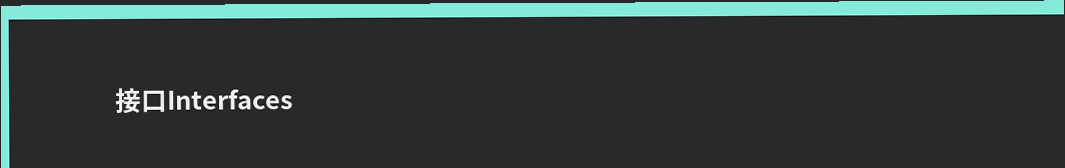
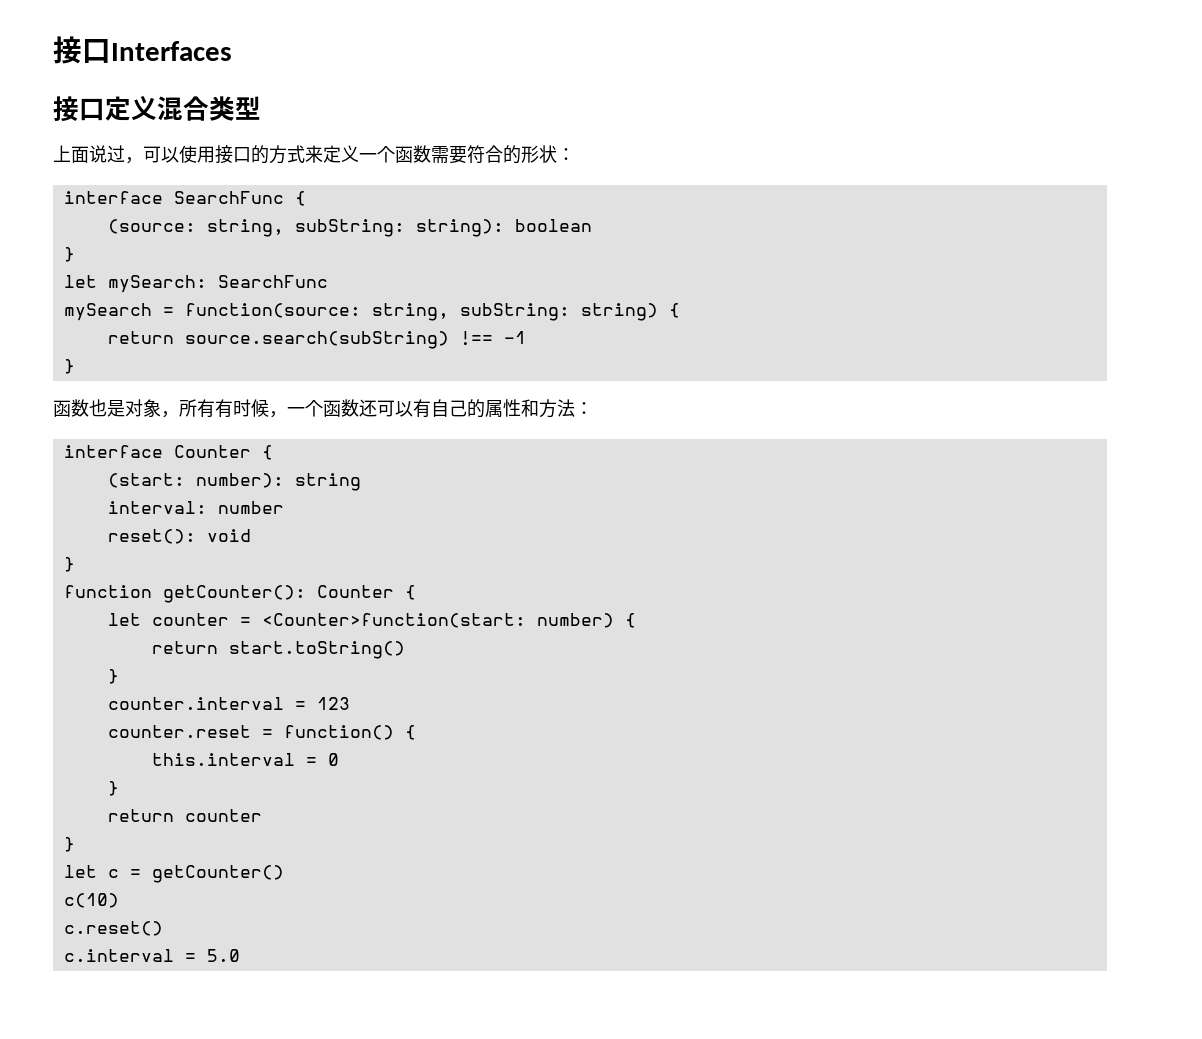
(294, 99) none -> [53,96,261,122] [53,145,575,164] [63,191,306,206] [107,219,592,237] [63,247,75,262] [63,275,328,293] [63,303,680,321] [107,331,526,349] [63,359,75,374] [53,399,593,418] [63,445,273,460] [107,473,361,491] [107,501,284,514] [107,529,251,544] [63,557,75,572] [63,585,416,603] [107,613,636,628] [151,641,405,659] [107,669,119,684] [107,697,350,710] [107,725,416,740] [151,753,339,766] [107,781,119,796] [107,809,262,822] [63,837,75,852] [63,865,284,883] [63,893,119,908] [63,921,163,936] [63,949,240,962] // 接口定义混合类型 // 上面说过，可以使用接口的方式来定义一个函数需要符合的形状： // interface SearchFunc { // (source: string, subString: string): boolean // } // let mySearch: SearchFunc // mySearch = function(source: string, subString: string) { // return source.search(subString) !== -1 // } // 函数也是对象，所有有时候，一个函数还可以有自己的属性和方法： // interface Counter { // (start: number): string // interval: number // reset(): void // } // function getCounter(): Counter { // let counter = <Counter>function(start: number) { // return start.toString() // } // counter.interval = 123 // counter.reset = function() { // this.interval = 0 // } // return counter // } // let c = getCounter() // c(10) // c.reset() // c.interval = 5.0

